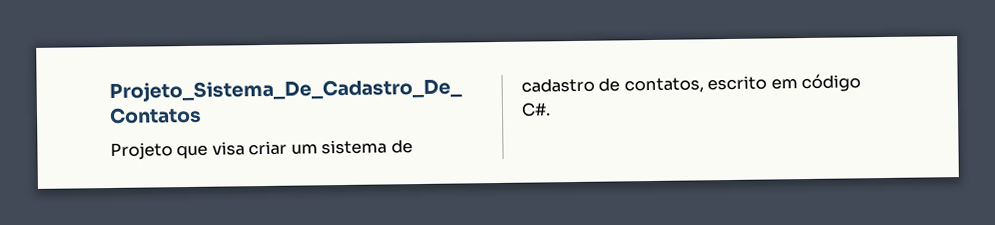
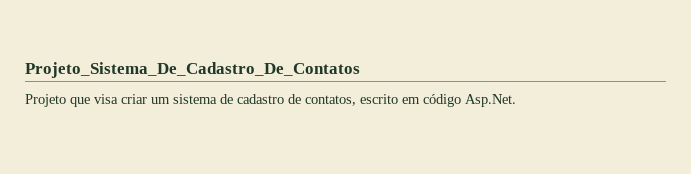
[521,102,551,117] C#. -> [465,94,516,107] Asp.Net.

